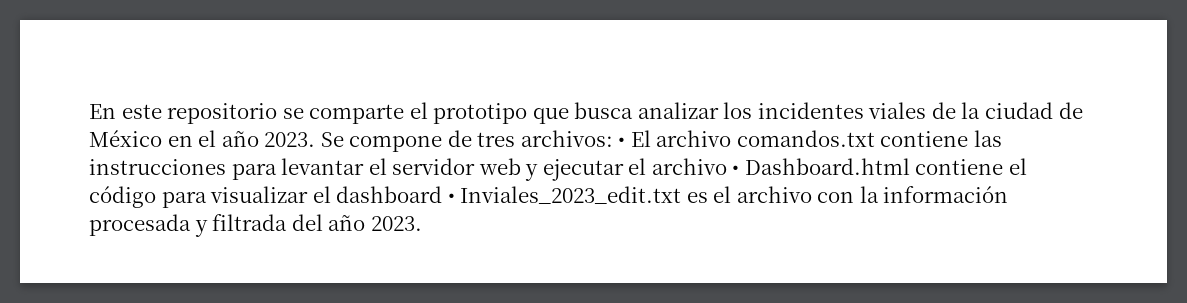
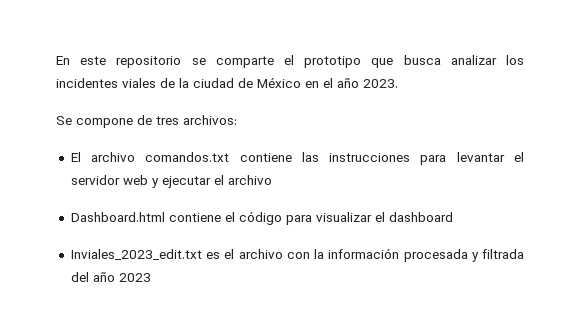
(316, 139) none -> (398, 83) //
[618,137,626,147] • -> (237, 120) //
[732,165,740,175] • -> (272, 180) //
[447,193,455,203] • -> (453, 217) //
[370,216,422,231] 2023. -> [118,273,151,282] 2023

